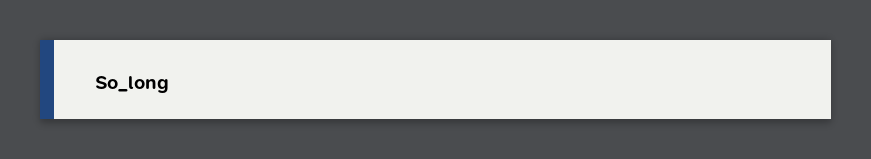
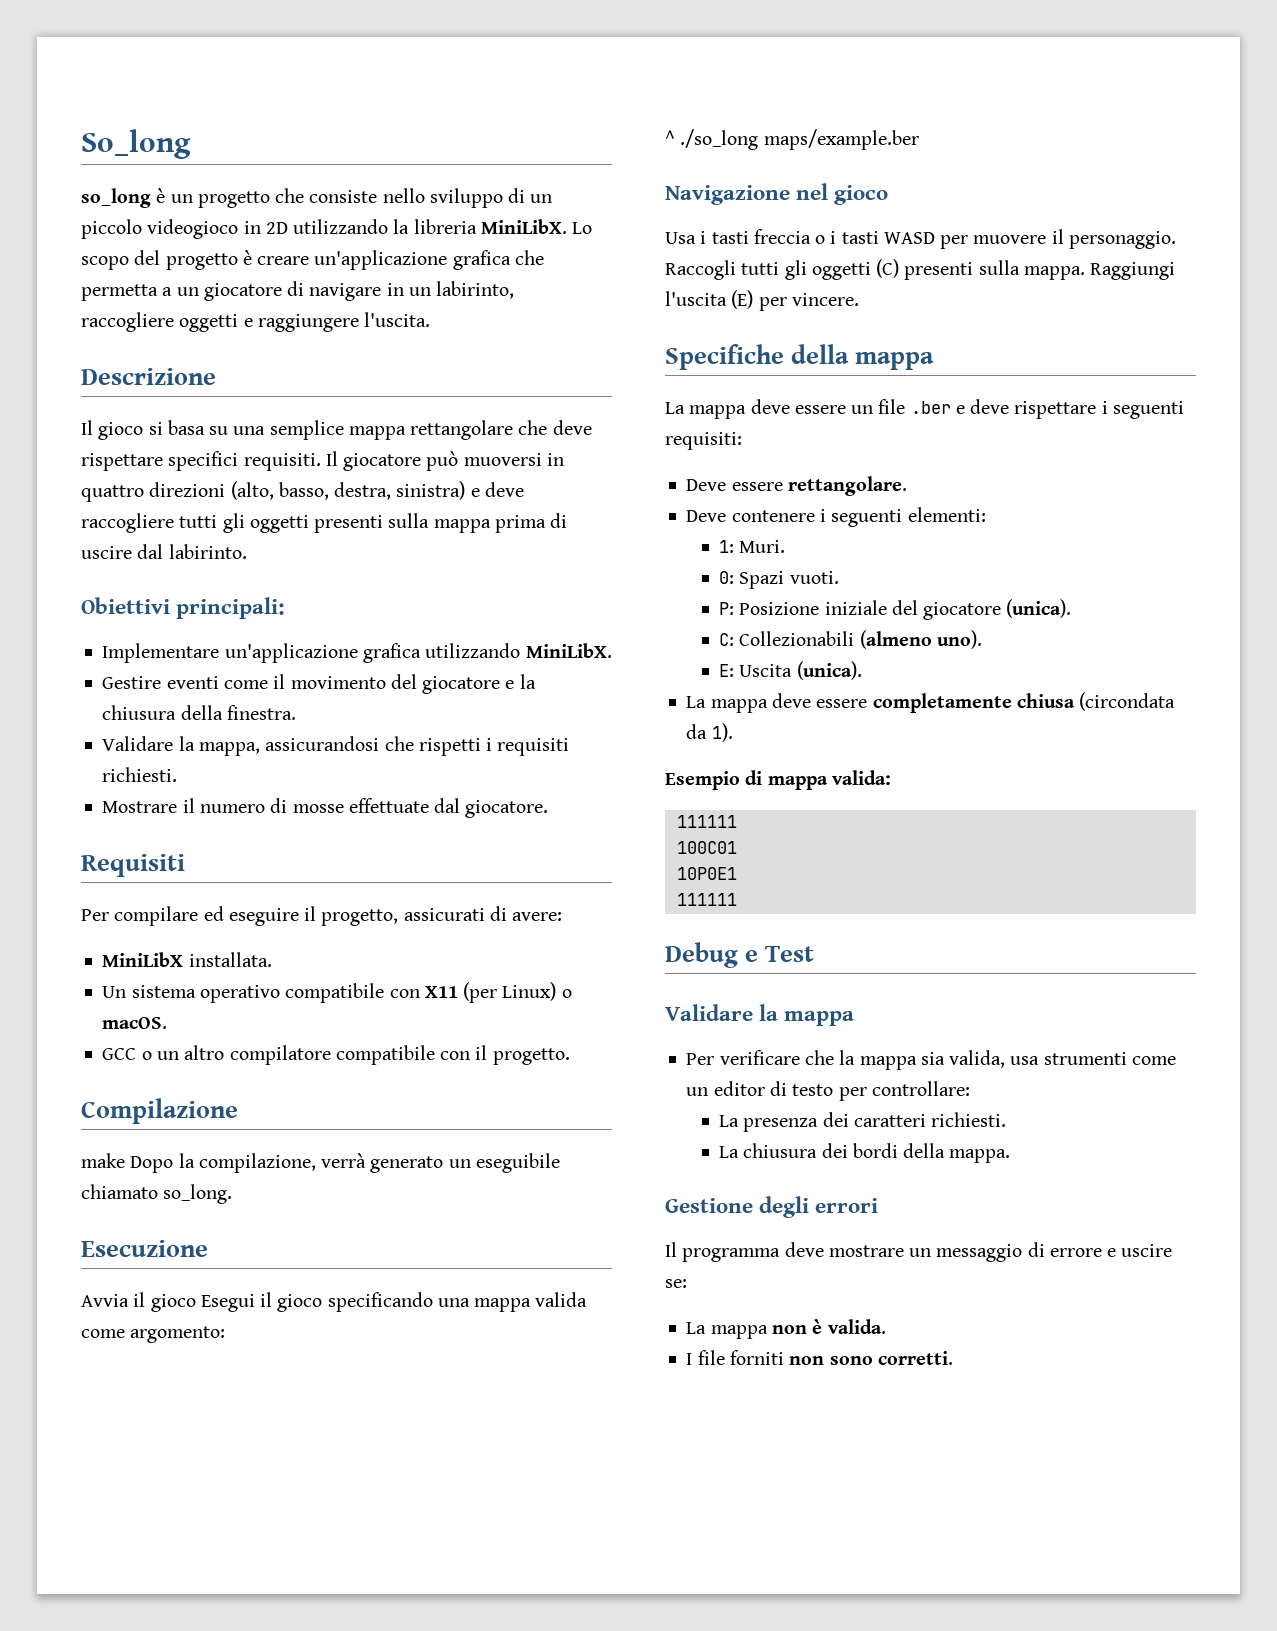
(169, 84) none -> [81,188,553,208] [81,219,593,239] [81,250,544,270] [81,281,515,301] [81,312,431,332] [81,368,216,385] [81,420,592,440] [81,451,564,471] [81,481,524,502] [81,513,568,533] [81,544,247,559] [81,597,286,619] [102,643,612,663] [102,674,536,694] [102,705,296,720] [102,736,570,756] [102,767,178,782] [102,798,549,818] [81,854,185,877] [81,906,563,926] [102,952,272,967] [102,982,572,1003] [102,1017,168,1029] [102,1045,570,1065] [81,1098,238,1124] [81,1153,560,1173] [81,1184,233,1204] [81,1240,208,1257] [81,1292,588,1312] [81,1326,226,1343] [665,129,919,150] [665,183,889,205] [665,229,1176,249] [665,259,1176,280] [665,290,859,311] [665,344,935,370] [665,399,1184,419] [665,432,742,450] [686,476,907,496] [686,507,986,527] [719,540,786,553] [719,571,839,589] [719,599,1072,620] [719,630,982,649] [719,661,862,680] [686,692,1176,713] [686,723,733,742] [665,770,891,790] [676,815,737,828] [676,841,737,854] [676,867,737,880] [676,893,737,906] [665,942,815,968] [665,1004,855,1026] [686,1050,1176,1070] [686,1081,970,1101] [719,1112,1007,1132] [719,1143,1011,1163] [665,1196,879,1218] [665,1242,1173,1262] [665,1279,687,1288] [686,1319,886,1339] [686,1350,953,1365] // so_long è un progetto che consiste nello sviluppo di un piccolo videogioco in 2D utilizzando la libreria MiniLibX. Lo scopo del progetto è creare un'applicazione grafica che permetta a un giocatore di navigare in un labirinto, raccogliere oggetti e raggiungere l'uscita. // Descrizione // Il gioco si basa su una semplice mappa rettangolare che deve rispettare specifici requisiti. Il giocatore può muoversi in quattro direzioni (alto, basso, destra, sinistra) e deve raccogliere tutti gli oggetti presenti sulla mappa prima di uscire dal labirinto. // Obiettivi principali: // Implementare un'applicazione grafica utilizzando MiniLibX. // Gestire eventi come il movimento del giocatore e la chiusura della finestra. // Validare la mappa, assicurandosi che rispetti i requisiti richiesti. // Mostrare il numero di mosse effettuate dal giocatore. // Requisiti // Per compilare ed eseguire il progetto, assicurati di avere: // MiniLibX installata. // Un sistema operativo compatibile con X11 (per Linux) o macOS. // GCC o un altro compilatore compatibile con il progetto. // Compilazione // make Dopo la compilazione, verrà generato un eseguibile chiamato so_long. // Esecuzione // Avvia il gioco Esegui il gioco specificando una mappa valida come argomento: // ^ ./so_long maps/example.ber // Navigazione nel gioco // Usa i tasti freccia o i tasti WASD per muovere il personaggio. Raccogli tutti gli oggetti (C) presenti sulla mappa. Raggiungi l'uscita (E) per vincere. // Specifiche della mappa // La mappa deve essere un file .ber e deve rispettare i seguenti requisiti: // Deve essere rettangolare. // Deve contenere i seguenti elementi: // 1: Muri. // 0: Spazi vuoti. // P: Posizione iniziale del giocatore (unica). // C: Collezionabili (almeno uno). // E: Uscita (unica). // La mappa deve essere completamente chiusa (circondata da 1). // Esempio di mappa valida: // 111111 // 100C01 // 10P0E1 // 111111 // Debug e Test // Validare la mappa // Per verificare che la mappa sia valida, usa strumenti come un editor di testo per controllare: // La presenza dei caratteri richiesti. // La chiusura dei bordi della mappa. // Gestione degli errori // Il programma deve mostrare un messaggio di errore e uscire se: // La mappa non è valida. // I file forniti non sono corretti.

